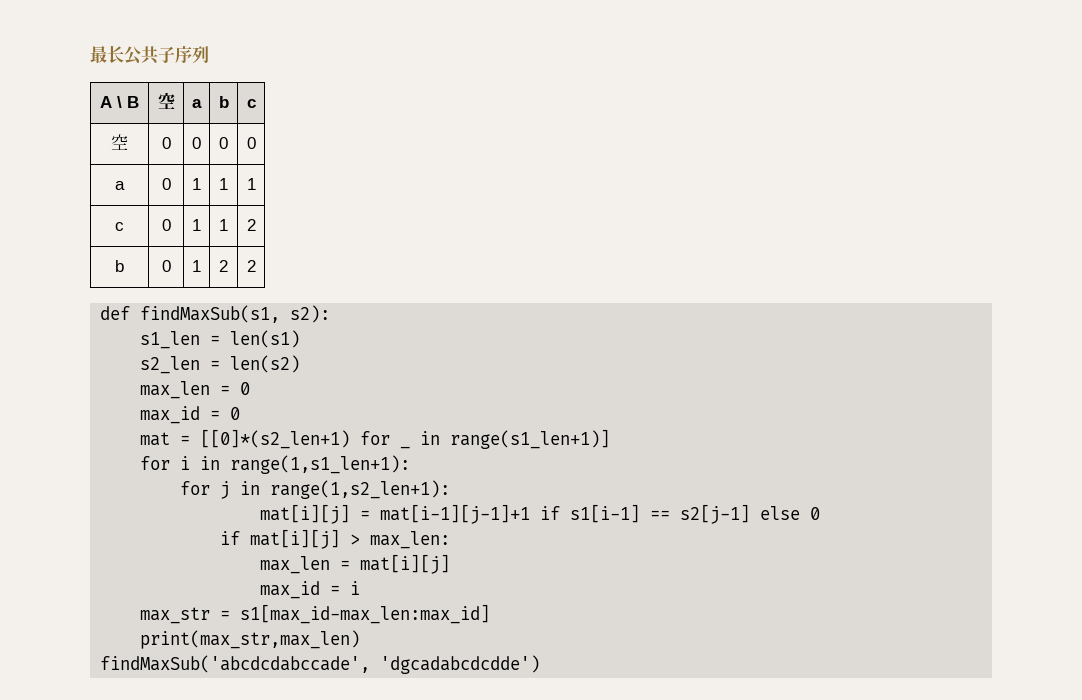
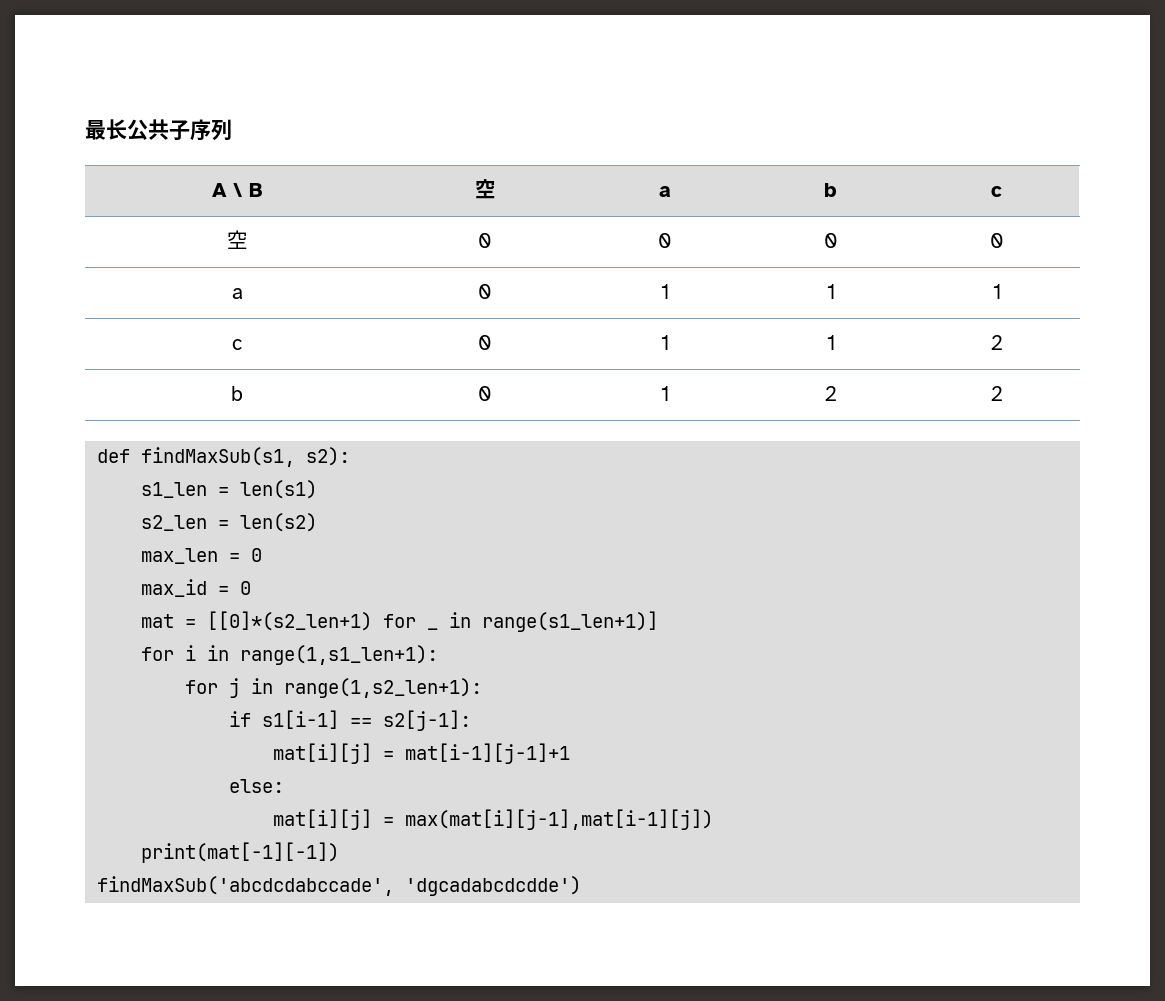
(451, 489) none -> [229,710,472,731] // if s1[i-1] == s2[j-1]:
[540,504,821,524] [220,529,451,549] [260,554,451,574] [260,581,361,599] [140,604,491,624] [140,630,361,649] if s1[i-1] == s2[j-1] else 0 // if mat[i][j] > max_len: // max_len = mat[i][j] // max_id = i // max_str = s1[max_id-max_len:max_id] // print(max_str,max_len) -> [229,779,285,793] [273,809,714,830] [141,842,340,863] // else: // mat[i][j] = max(mat[i][j-1],mat[i-1][j]) // print(mat[-1][-1])

